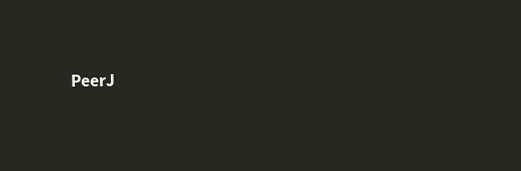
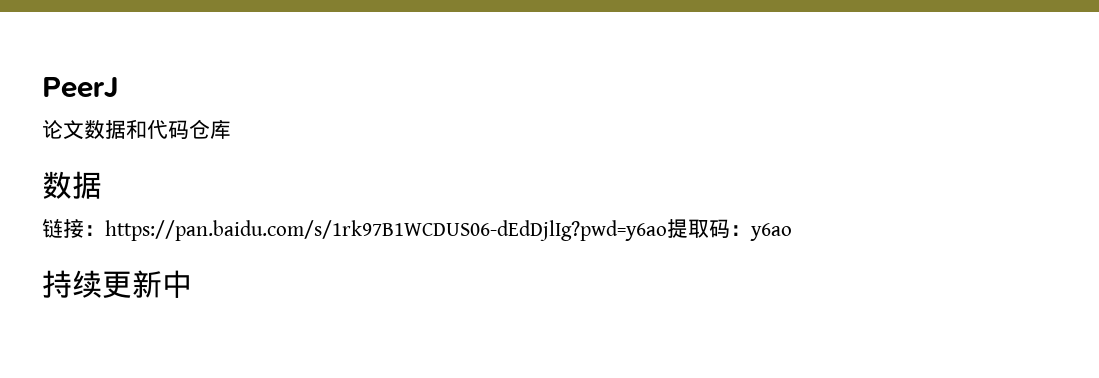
(115, 80) none -> [42,119,231,140] [42,171,102,199] [42,218,792,241] [42,270,192,298] // 论文数据和代码仓库 // 数据 // 链接：https://pan.baidu.com/s/1rk97B1WCDUS06-dEdDjlIg?pwd=y6ao提取码：y6ao // 持续更新中

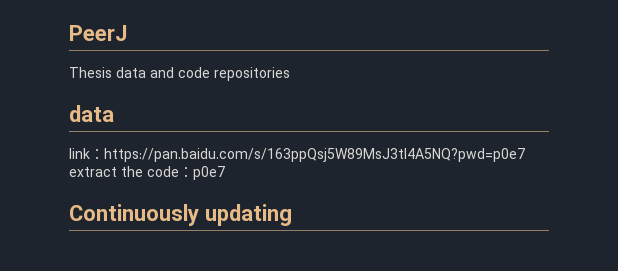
[42,119,231,140] [42,171,102,199] [42,218,792,241] [42,270,192,298] 论文数据和代码仓库 // 数据 // 链接：https://pan.baidu.com/s/1rk97B1WCDUS06-dEdDjlIg?pwd=y6ao提取码：y6ao // 持续更新中 -> [69,67,290,81] [69,105,114,122] [69,148,525,162] [69,166,225,180] [69,204,292,226] Thesis data and code repositories // data // link：https://pan.baidu.com/s/163ppQsj5W89MsJ3tl4A5NQ?pwd=p0e7 extract the code：p0e7 // Continuously updating

